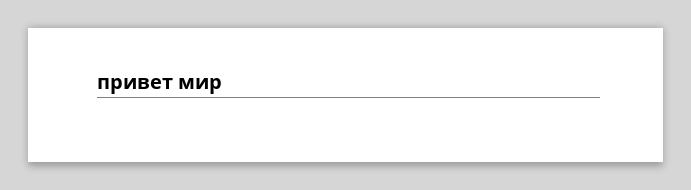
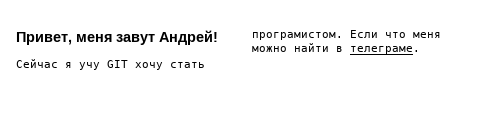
[97,78,223,94] привет мир -> [16,30,218,45] [16,59,205,70] [252,30,441,40] [252,43,420,54] Привет, меня завут Андрей! // Сейчас я учу GIT хочу стать програмистом. Если что меня можно найти в телеграме.

